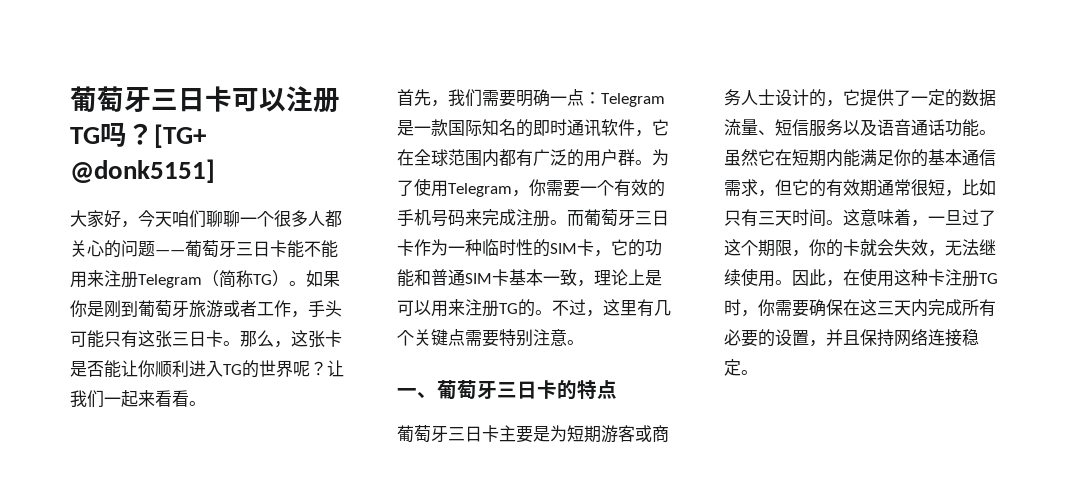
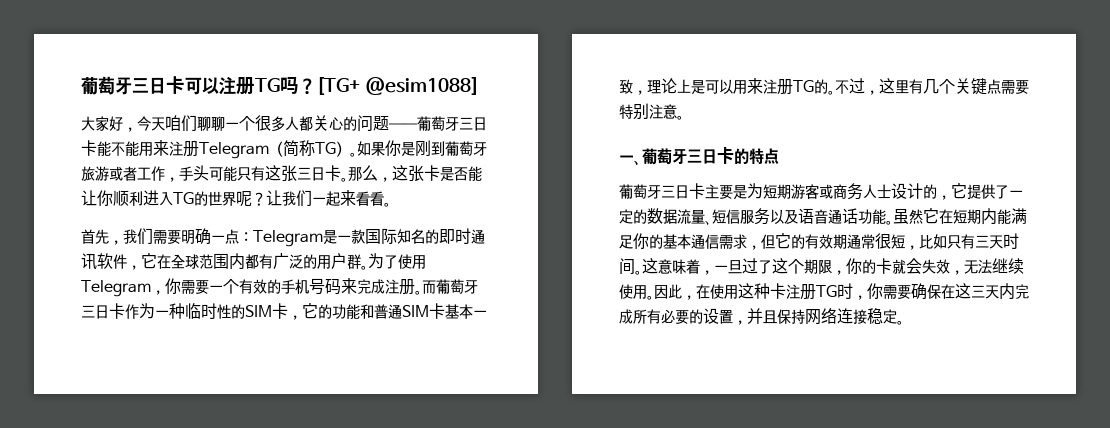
[70,159,215,183] @donk5151] -> [364,76,479,95] @esim1088]

